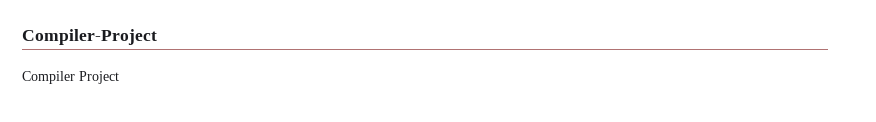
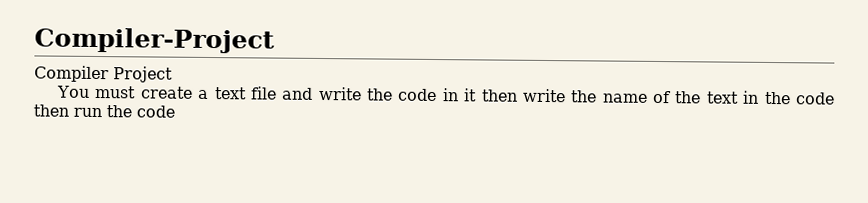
(119, 77) none -> [57,85,836,105] [33,104,175,118] // You must create a text file and write the code in it then write the name of the text in the code then run the code

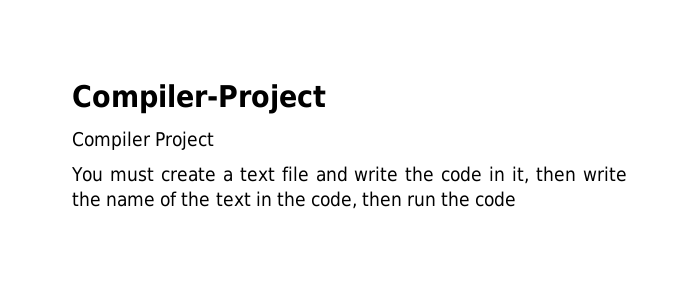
[464,88,478,102] it -> [512,166,530,184] it,
[795,92,836,105] code -> [310,191,357,209] code,

